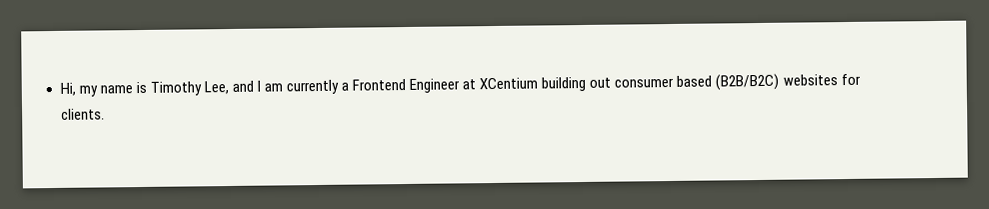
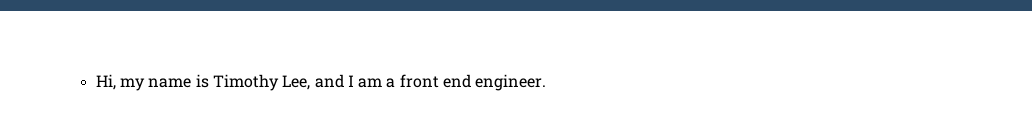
[285,73,861,95] [60,108,105,120] currently a Frontend Engineer at XCentium building out consumer based (B2B/B2C) websites for clients. -> [386,74,547,91] a front end engineer.

